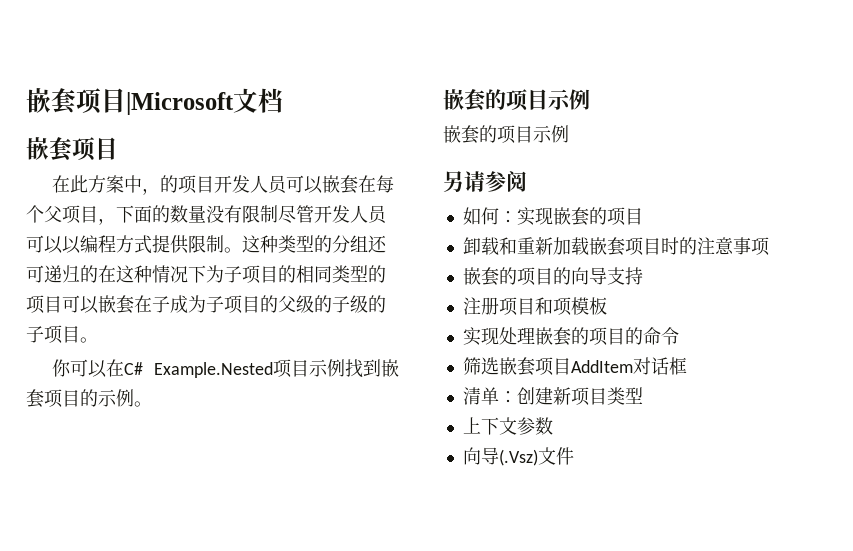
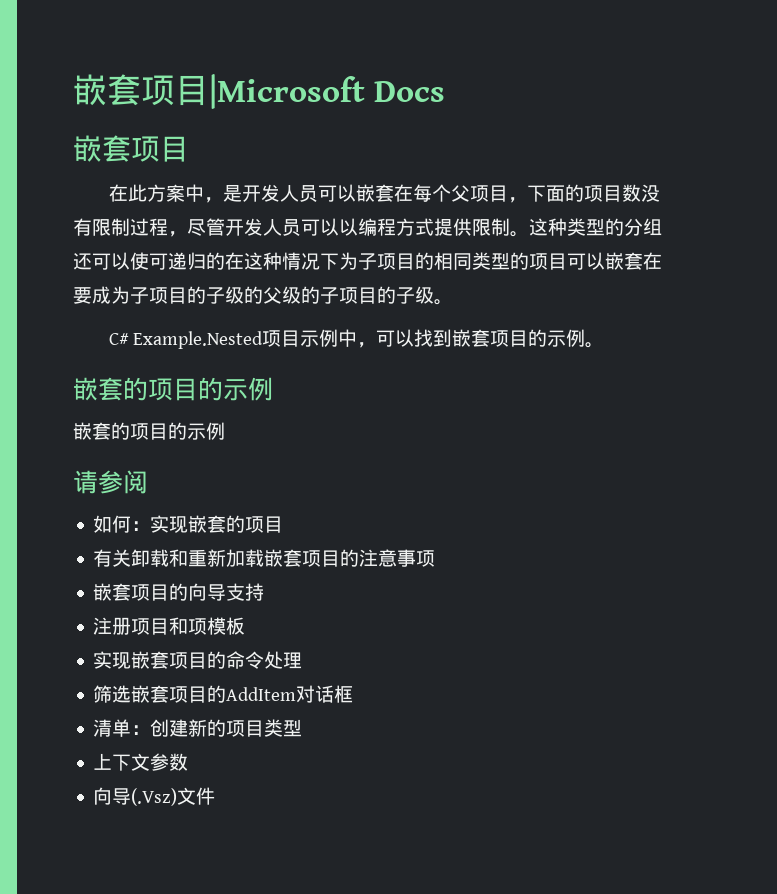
[233,88,283,113] 文档 -> [374,81,446,102] Docs
[159,175,214,194] 的项目 -> [223,185,243,202] 是
[170,205,206,223] 数量 -> [584,184,642,202] 项目数
(278, 214) none -> [130,218,187,237] 过程，
(44, 274) none -> [111,252,168,270] 以使可
[152,296,170,313] 子 -> [73,287,92,304] 要
[278,295,350,313] 父级的子 -> [206,286,282,304] 子级的父
[80,337,98,343] [51,359,124,378] 。 // 你可以在 -> [377,286,453,305] 的子级。 //
(345, 368) none -> [338,329,415,348] 中，可以
(548, 99) none -> [198,377,223,401] 的
[533,125,569,143] [443,171,464,192] 示例 // 另 -> [168,422,225,440] 的示例 //
(643, 216) none -> [93,549,132,567] 有关
[660,237,679,255] 时 -> (341, 558) none
[498,267,517,285] 的 -> (132, 592) none
[498,327,589,346] 处理嵌套的 -> [131,651,170,669] 嵌套
(679, 336) none -> [264,651,303,669] 处理
(571, 366) none -> [207,685,227,703] 的
(571, 396) none -> [207,719,227,737] 的

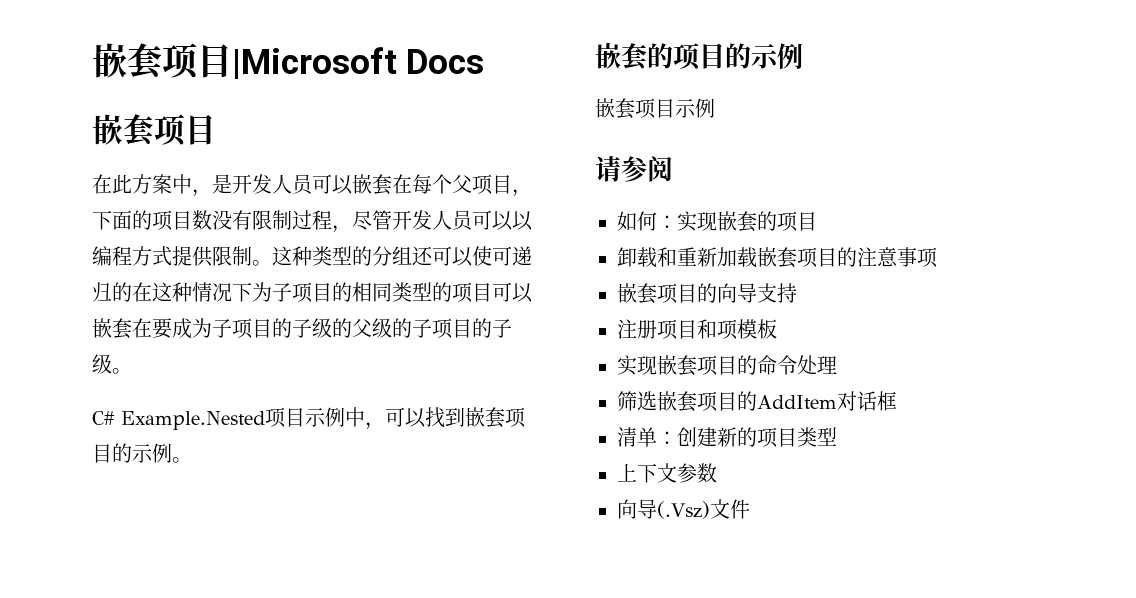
[111,422,187,440] 的项目的 -> [635,98,675,119] 项目
[93,549,132,567] 有关 -> (817, 221) none

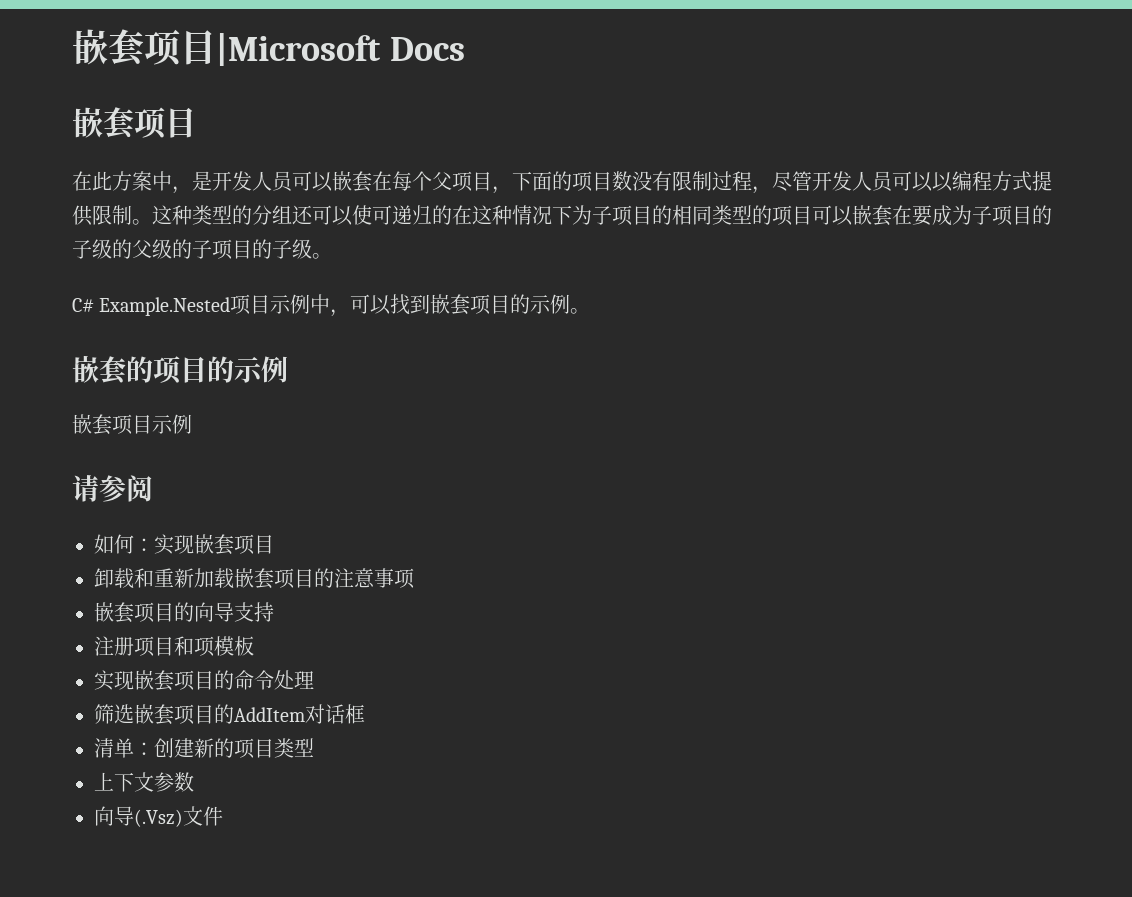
[757,211,777,231] 的 -> (234, 544) none

